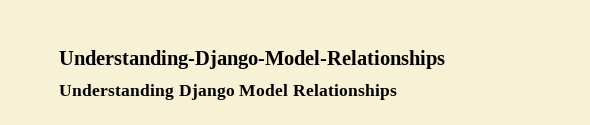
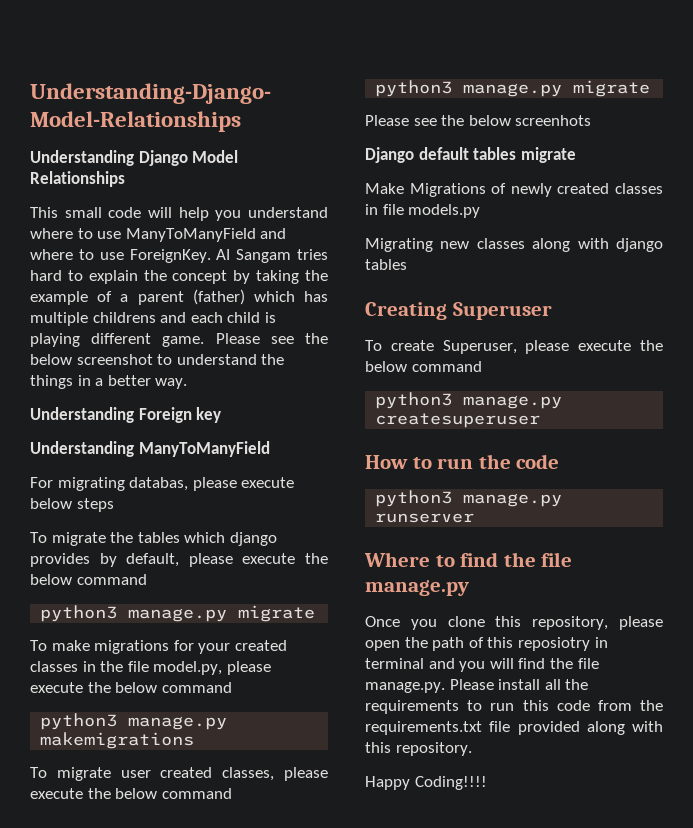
(398, 92) none -> [30,207,328,221] [30,228,287,242] [30,249,328,263] [30,270,328,284] [30,289,328,305] [30,312,276,326] [30,333,328,347] [30,354,285,365] [30,375,188,389] [30,407,222,423] [30,441,270,457] [30,477,295,491] [30,498,114,512] [30,532,277,546] [30,553,328,567] [30,574,147,585] [40,605,316,622] [30,640,287,654] [30,661,271,675] [30,682,232,693] [40,713,228,730] [40,732,195,749] [30,767,328,781] [30,788,232,799] [375,80,651,97] [365,115,592,126] [365,147,576,163] [365,183,663,197] [365,204,481,218] [365,238,663,252] [365,259,407,270] [365,302,552,320] [365,340,663,354] [365,361,482,372] [375,392,563,409] [375,413,541,428] [365,454,560,469] [375,490,563,507] [375,513,475,523] [364,552,573,567] [365,580,469,596] [365,616,663,630] [365,637,608,651] [365,658,599,672] [365,679,589,693] [365,700,663,714] [365,721,663,735] [365,742,472,756] [365,776,487,790] // This small code will help you understand where to use ManyToManyField and where to use ForeignKey. AI Sangam tries hard to explain the concept by taking the example of a parent (father) which has multiple childrens and each child is playing different game. Please see the below screenshot to understand the things in a better way. // Understanding Foreign key // Understanding ManyToManyField // For migrating databas, please execute below steps // To migrate the tables which django provides by default, please execute the below command // python3 manage.py migrate // To make migrations for your created classes in the file model.py, please execute the below command // python3 manage.py makemigrations // To migrate user created classes, please execute the below command // python3 manage.py migrate // Please see the below screenhots // Django default tables migrate // Make Migrations of newly created classes in file models.py // Migrating new classes along with django tables // Creating Superuser // To create Superuser, please execute the below command // python3 manage.py createsuperuser // How to run the code // python3 manage.py runserver // Where to find the file manage.py // Once you clone this repository, please open the path of this reposiotry in terminal and you will find the file manage.py. Please install all the requirements to run this code from the requirements.txt file provided along with this repository. // Happy Coding!!!!

